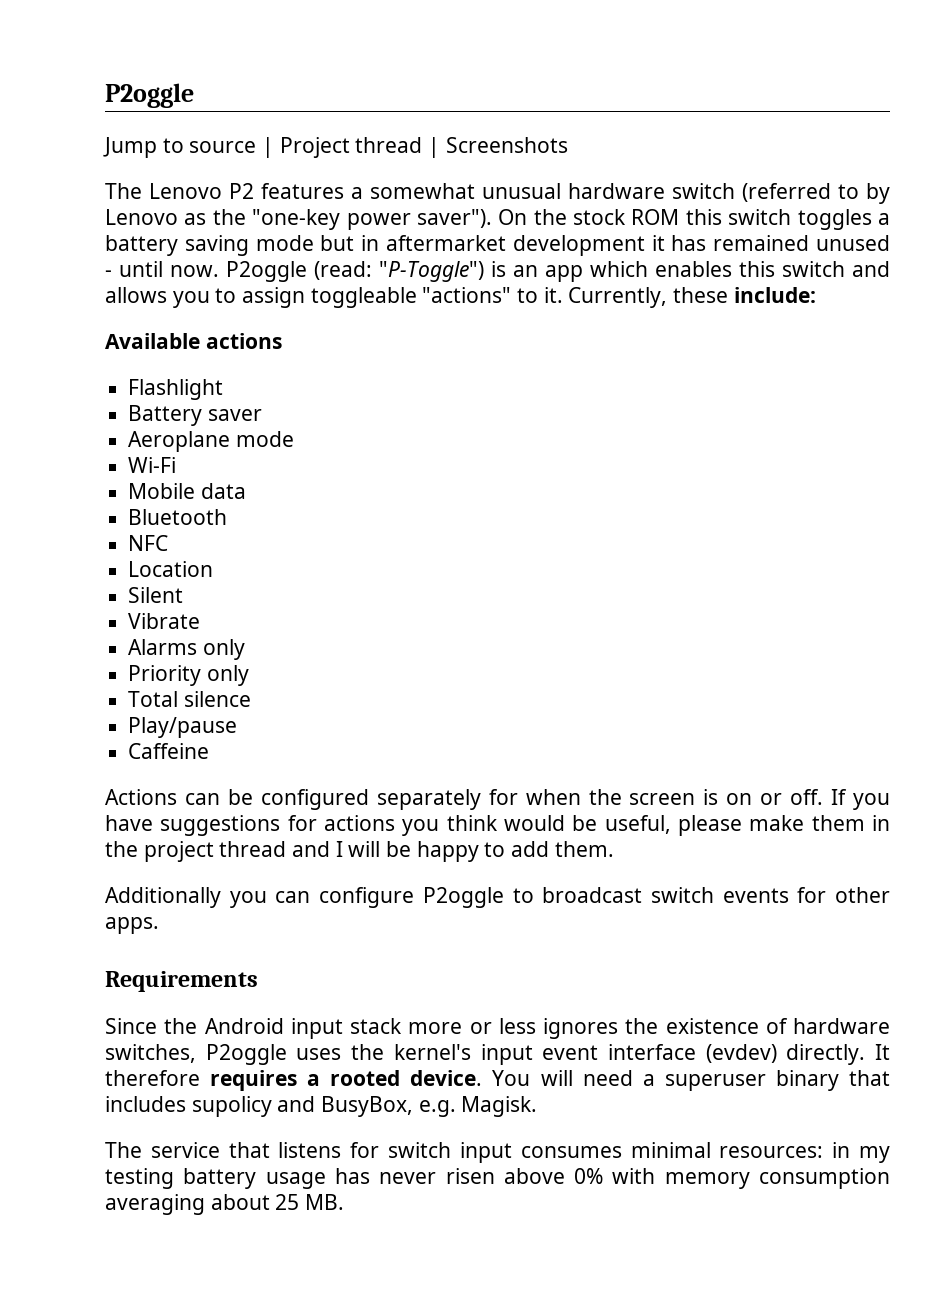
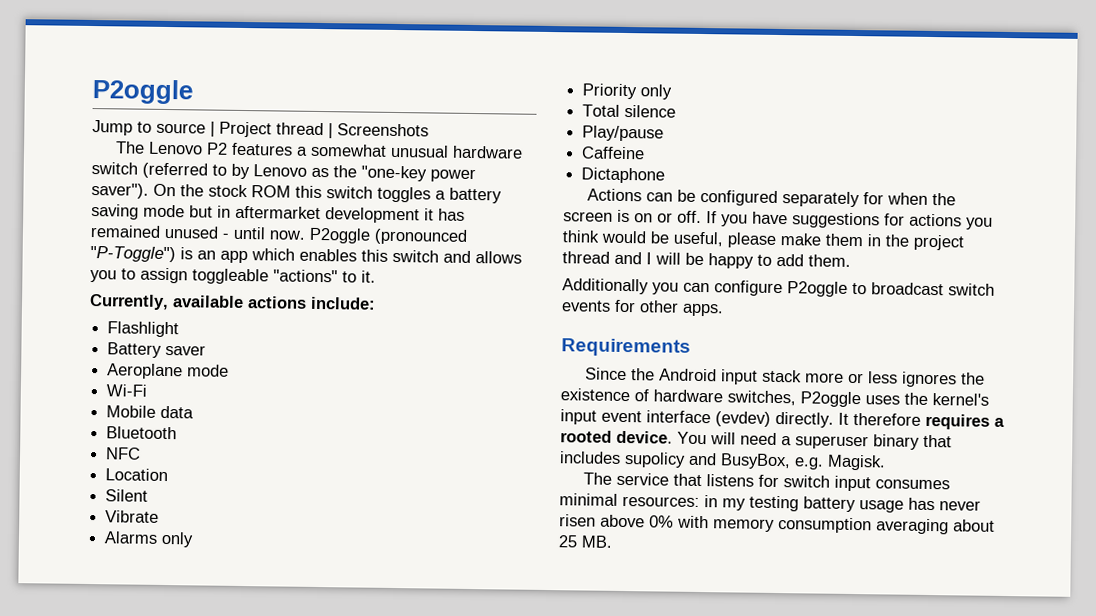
[314,261,372,280] (read: -> [374,228,468,245] (pronounced
[568,287,729,308] Currently, these -> [89,294,307,311] // Currently, available actions
[105,333,282,349] // Available actions -> (376, 303) none
(210, 751) none -> [581,167,666,184] // Dictaphone

